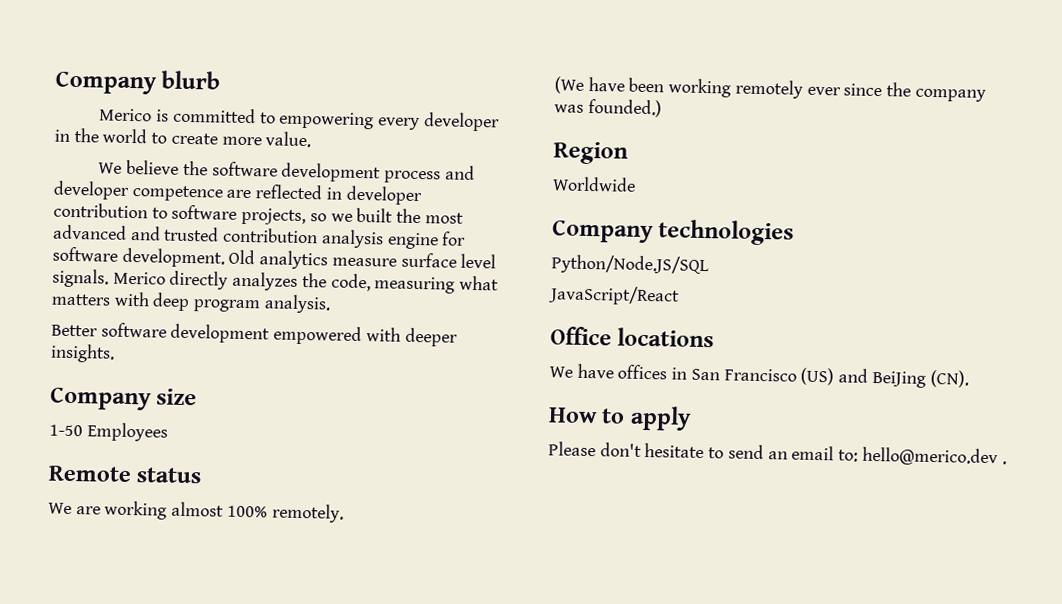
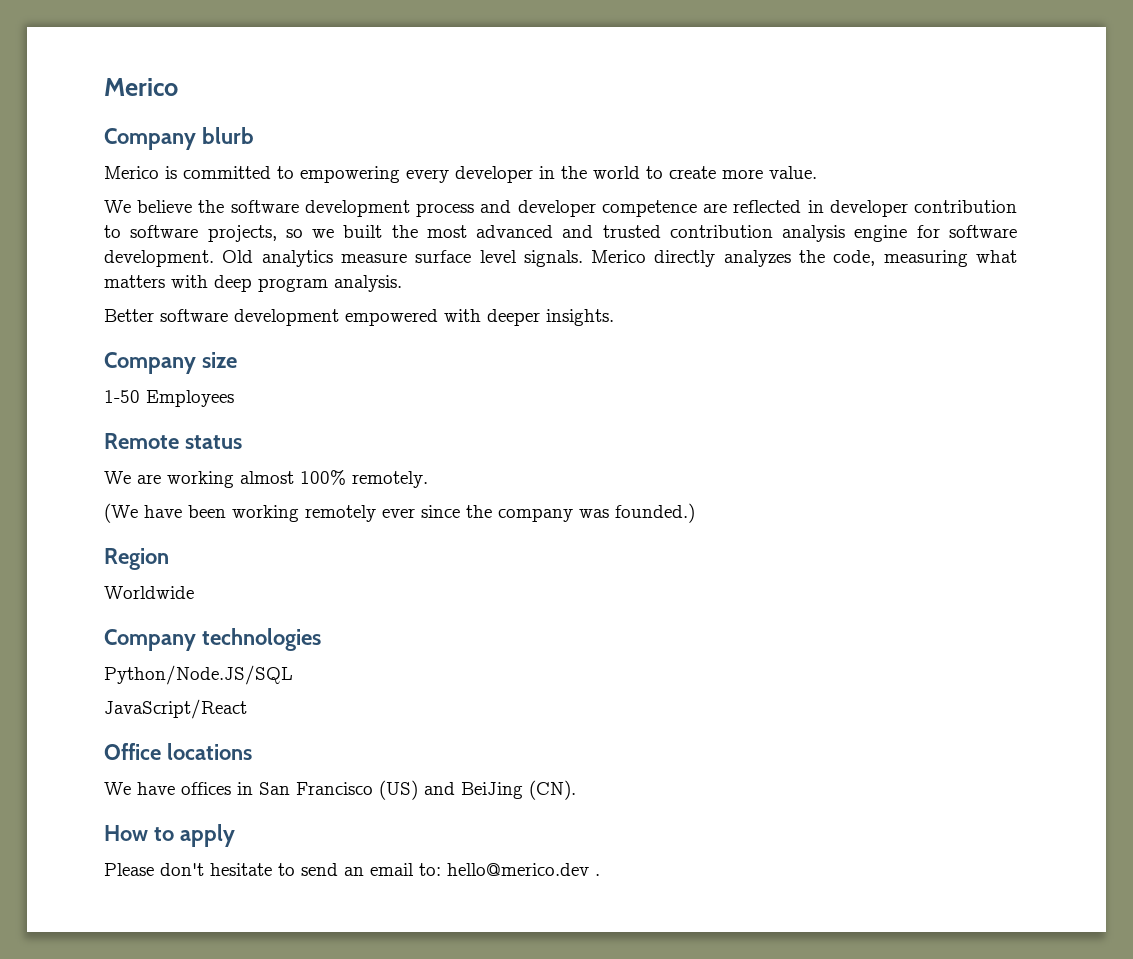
(55, 83) none -> [104,78,178,96] Merico //

